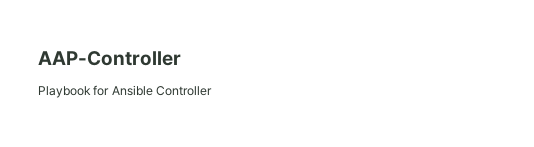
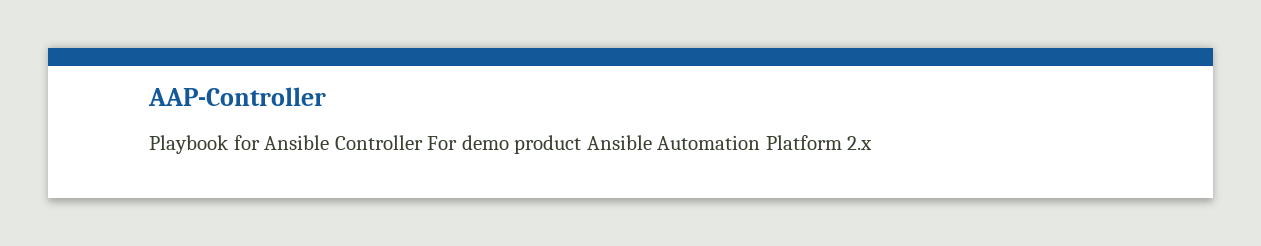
(213, 91) none -> [427,135,873,154] For demo product Ansible Automation Platform 2.x

